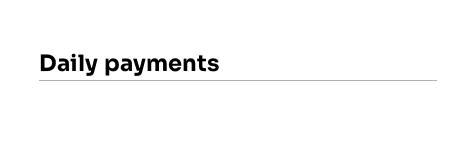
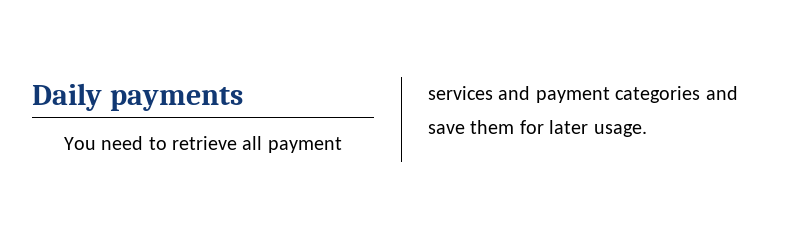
(221, 65) none -> [63,136,342,153] [428,86,738,103] [428,120,647,137] // You need to retrieve all payment services and payment categories and save them for later usage.

